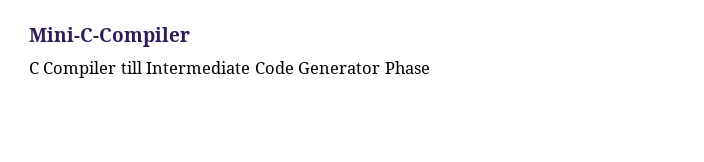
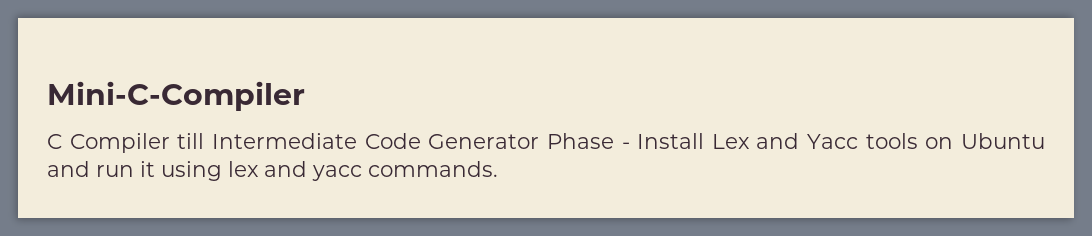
(430, 67) none -> [621,133,1045,149] [47,161,498,181] - Install Lex and Yacc tools on Ubuntu and run it using lex and yacc commands.

